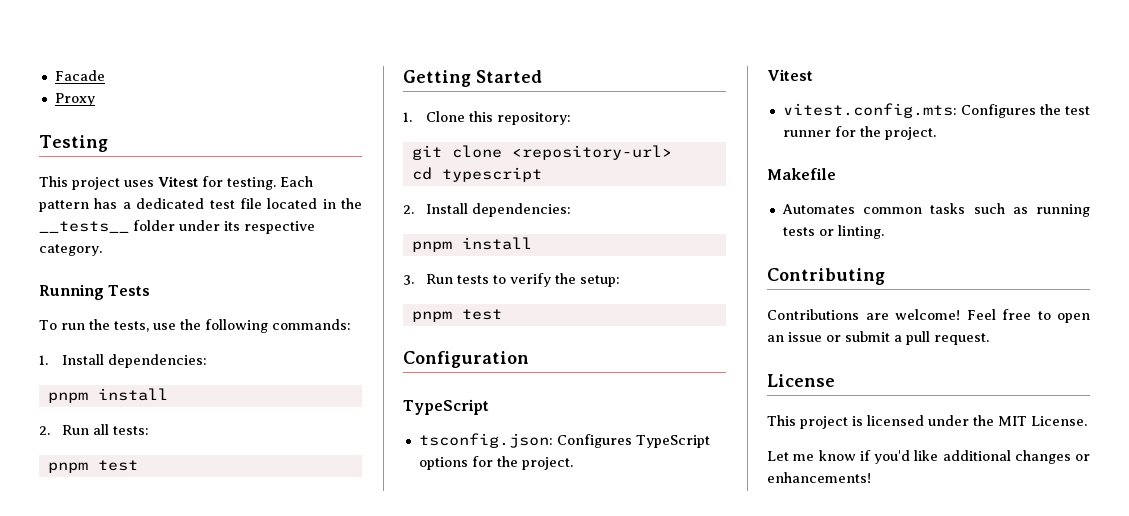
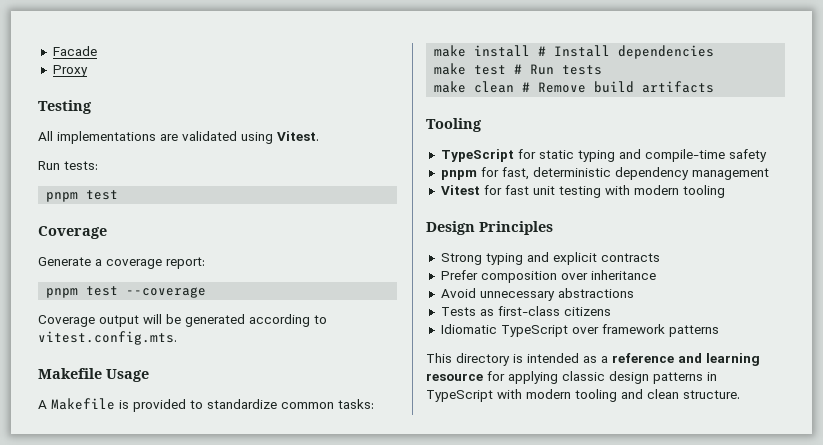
[39,176,313,190] [39,198,362,212] [39,220,315,234] [39,244,102,256] [39,284,151,300] [39,319,351,333] [39,354,208,368] [47,388,168,403] [39,424,150,435] [47,460,138,473] [403,70,542,87] [403,111,572,125] [411,145,672,160] [411,167,542,182] [403,203,572,217] [411,237,532,252] [403,273,621,287] [411,309,502,322] [403,351,529,368] [403,399,489,415] [418,433,710,448] [418,456,573,470] [767,69,813,81] [782,103,1090,118] [782,126,936,140] [767,168,836,180] [781,203,1090,217] [782,225,884,239] [767,268,885,285] [767,309,1090,323] [767,331,989,345] [767,374,835,387] [767,415,1087,429] [767,450,1090,464] [767,472,871,483] This project uses Vitest for testing. Each pattern has a dedicated test file located in the __tests__ folder under its respective category. // Running Tests // To run the tests, use the following commands: // 1. Install dependencies: // pnpm install // 2. Run all tests: // pnpm test // Getting Started // 1. Clone this repository: // git clone <repository-url> // cd typescript // 2. Install dependencies: // pnpm install // 3. Run tests to verify the setup: // pnpm test // Configuration // TypeScript // tsconfig.json: Configures TypeScript options for the project. // Vitest // vitest.config.mts: Configures the test runner for the project. // Makefile // Automates common tasks such as running tests or linting. // Contributing // Contributions are welcome! Feel free to open an issue or submit a pull request. // License // This project is licensed under the MIT License. // Let me know if you'd like additional changes or enhancements! -> [38,131,319,144] [38,161,98,170] [46,190,119,202] [38,226,107,239] [38,257,205,269] [46,286,207,298] [38,314,327,327] [38,331,177,345] [38,368,149,382] [38,398,374,412] [434,45,715,59] [434,63,603,75] [434,81,715,93] [426,118,482,132] [440,149,767,162] [440,167,769,180] [440,185,725,198] [426,221,553,235] [440,252,660,265] [440,270,656,283] [440,288,634,301] [440,306,611,316] [440,324,719,337] [426,353,760,366] [426,371,717,384] [426,389,740,402] All implementations are validated using Vitest. // Run tests: // pnpm test // Coverage // Generate a coverage report: // pnpm test --coverage // Coverage output will be generated according to vitest.config.mts. // Makefile Usage // A Makefile is provided to standardize common tasks: // make install # Install dependencies // make test # Run tests // make clean # Remove build artifacts // Tooling // TypeScript for static typing and compile-time safety // pnpm for fast, deterministic dependency management // Vitest for fast unit testing with modern tooling // Design Principles // Strong typing and explicit contracts // Prefer composition over inheritance // Avoid unnecessary abstractions // Tests as first-class citizens // Idiomatic TypeScript over framework patterns // This directory is intended as a reference and learning resource for applying classic design patterns in TypeScript with modern tooling and clean structure.

